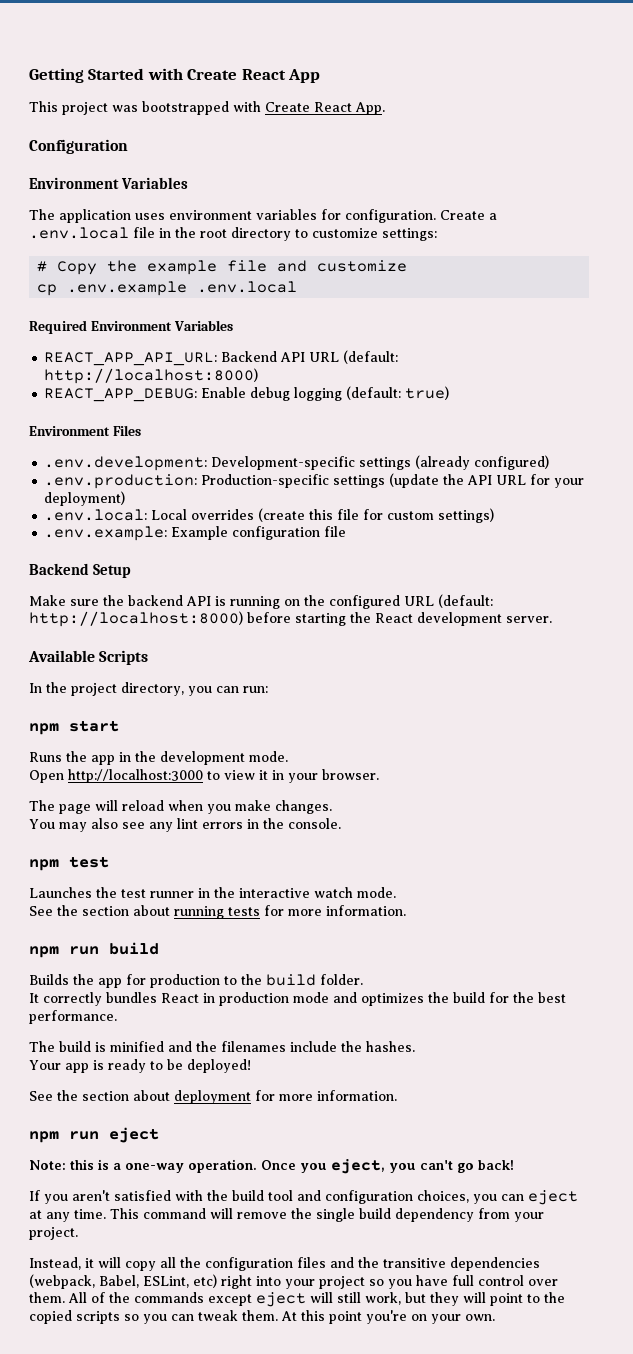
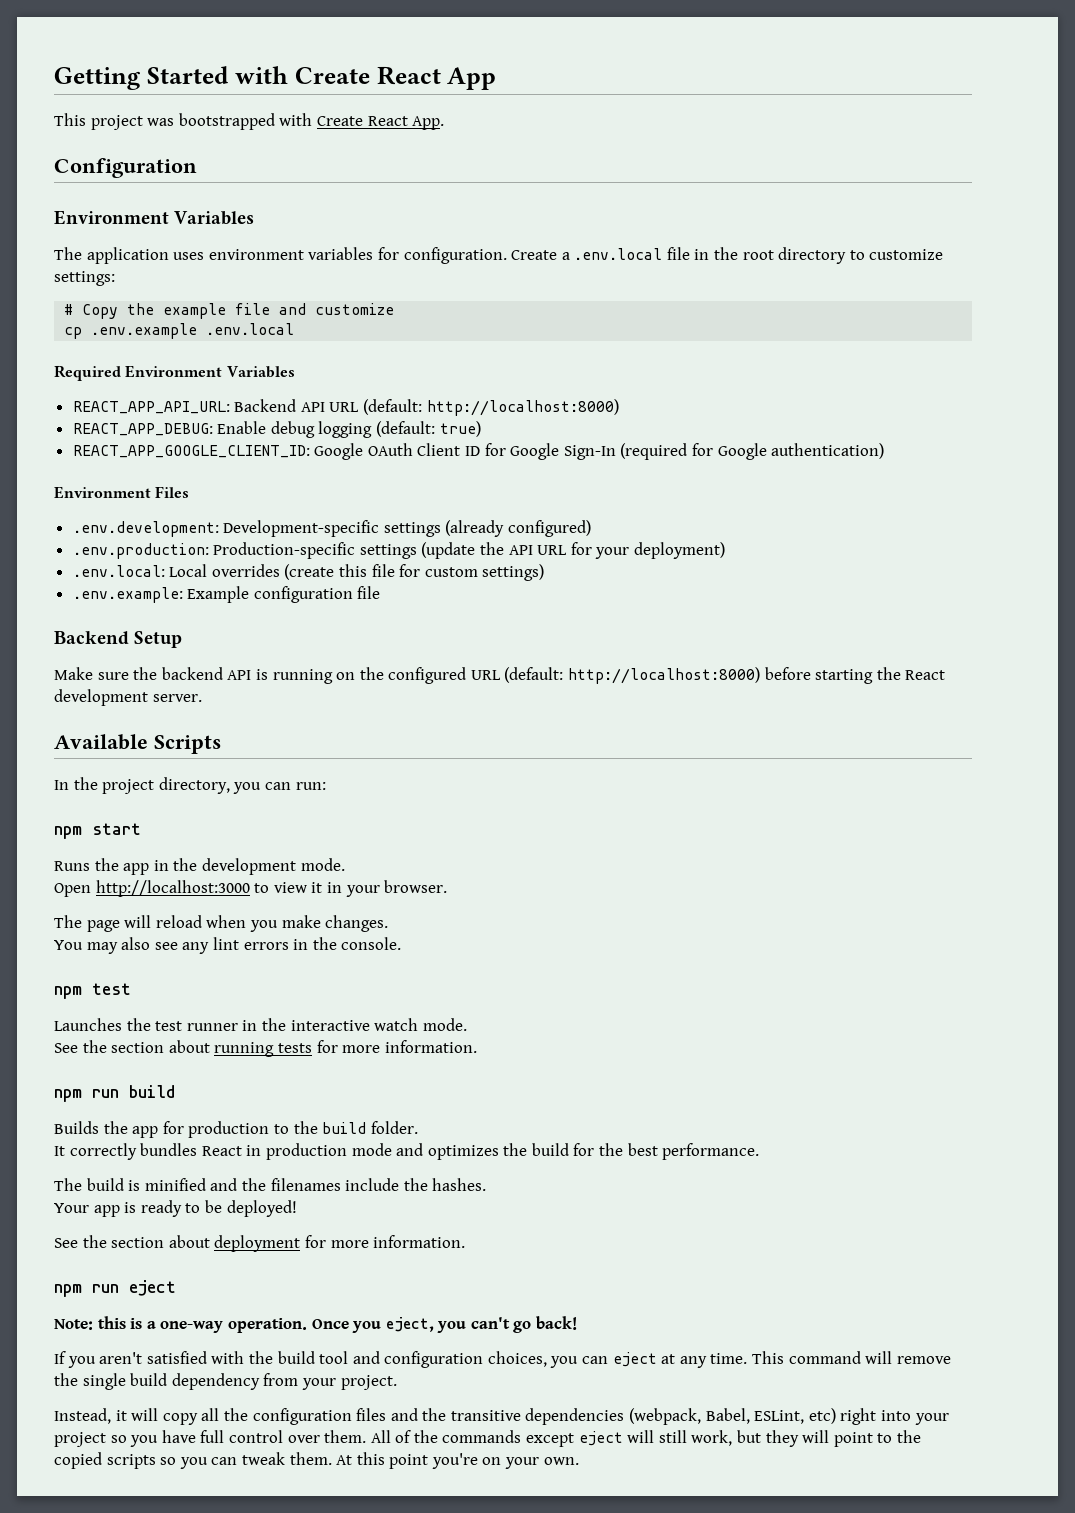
(450, 393) none -> [72,443,885,460] // REACT_APP_GOOGLE_CLIENT_ID: Google OAuth Client ID for Google Sign-In (required for Google authentication)

